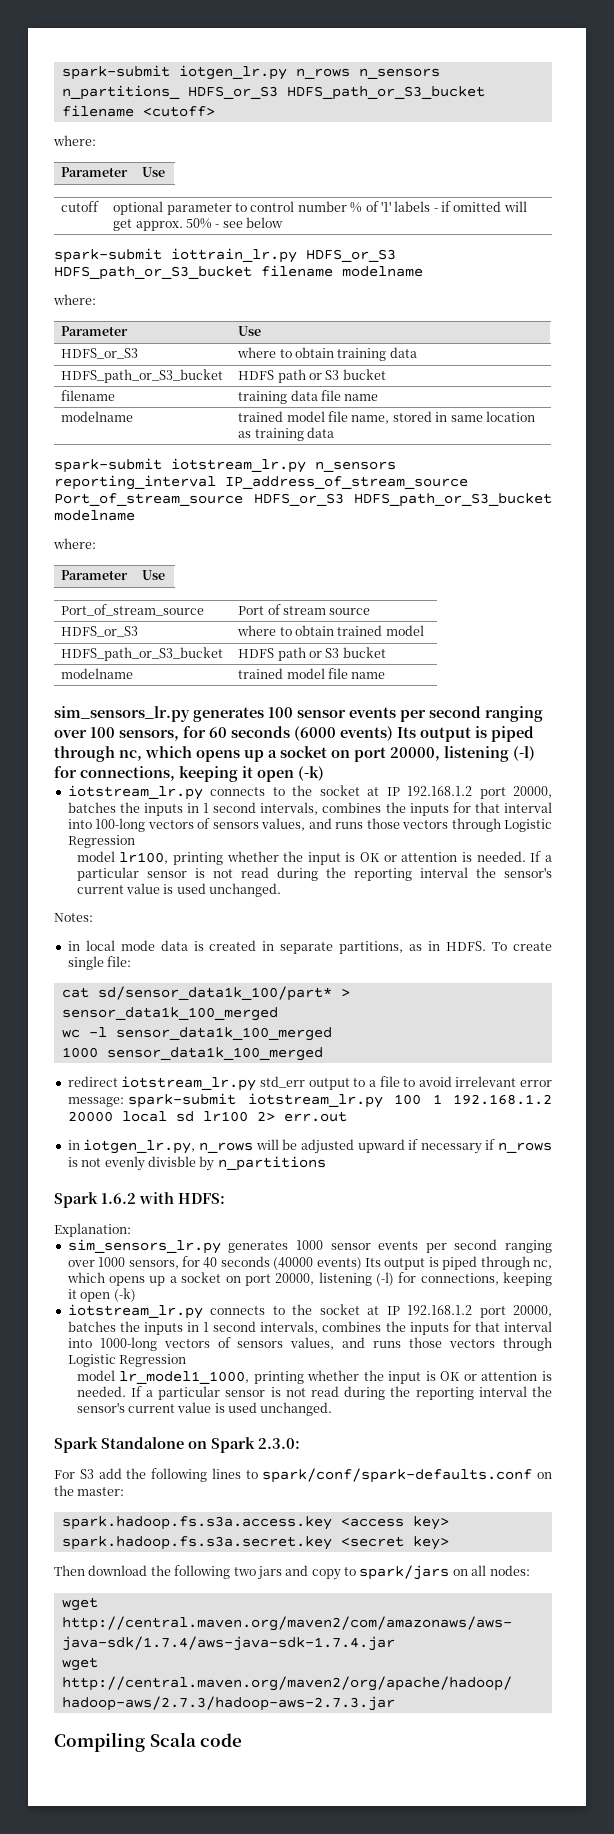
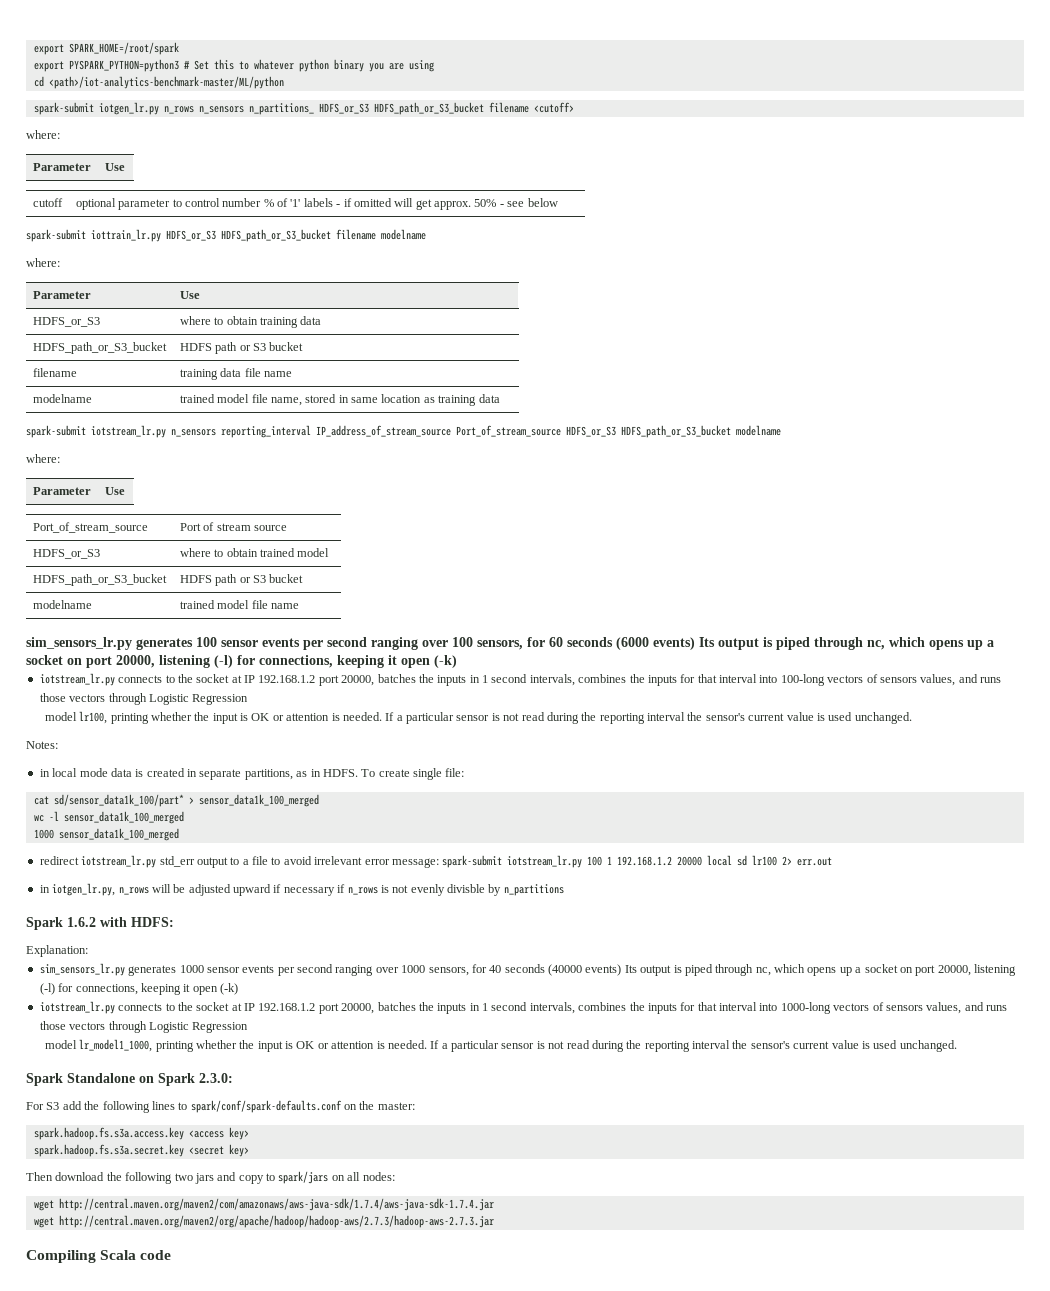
(61, 72) none -> [33,42,179,55] [33,59,434,72] [33,76,284,89] export SPARK_HOME=/root/spark // export PYSPARK_PYTHON=python3 # Set this to whatever python binary you are using // cd <path>/iot-analytics-benchmark-master/ML/python //

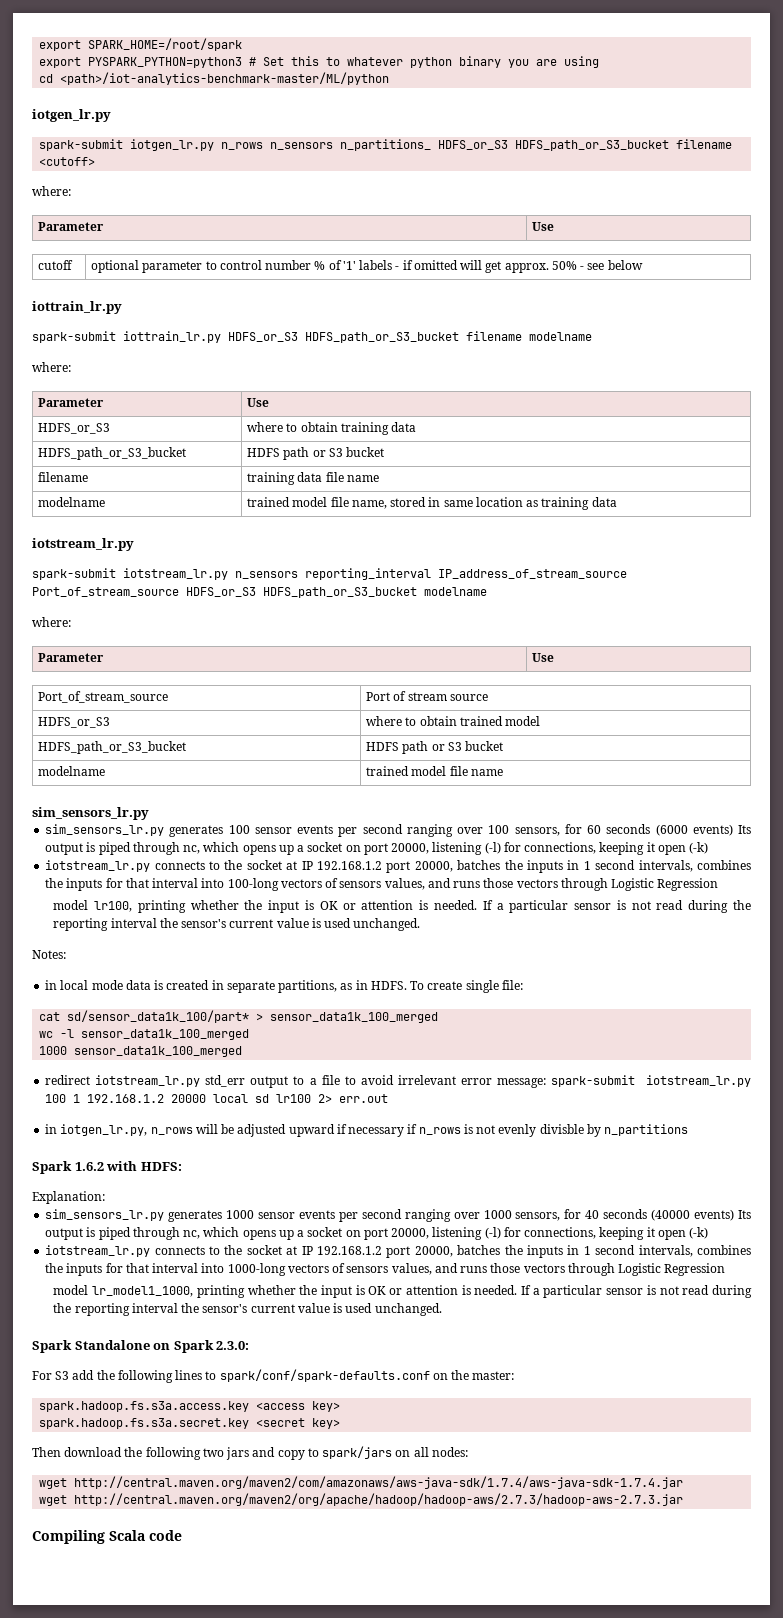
(284, 82) none -> [32,109,111,122] // iotgen_lr.py
(558, 202) none -> [32,301,122,314] // iottrain_lr.py
(500, 398) none -> [32,538,134,551] // iotstream_lr.py
(132, 643) none -> [45,824,165,836] // sim_sensors_lr.py

